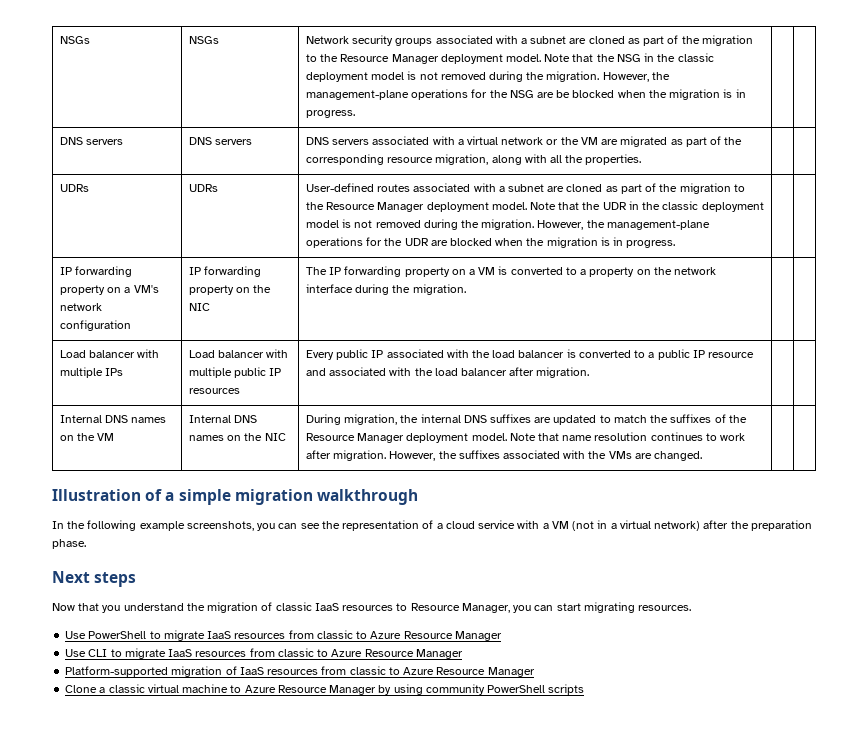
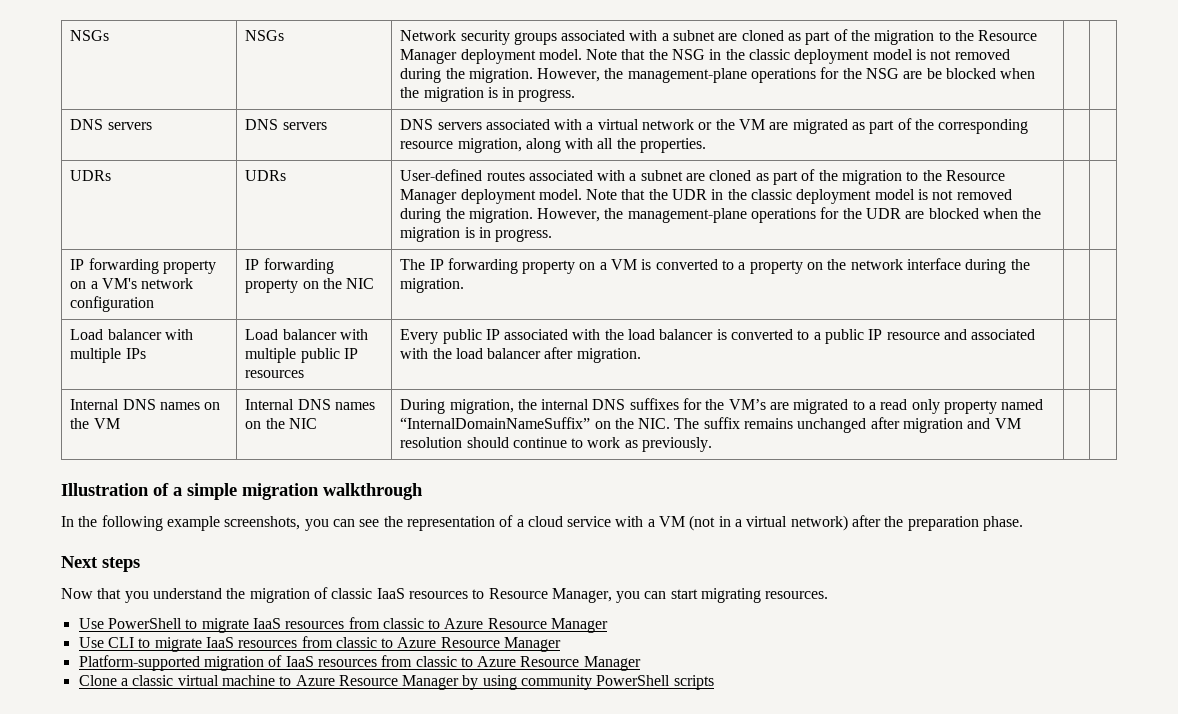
[534,414,747,425] [305,432,746,443] [305,450,703,461] are updated to match the suffixes of the Resource Manager deployment model. Note that name resolution continues to work after migration. However, the suffixes associated with the VMs are changed. -> [683,398,1044,414] [400,417,1021,433] [400,437,713,452] for the VM’s are migrated to a read only property named “InternalDomainNameSuffix” on the NIC. The suffix remains unchanged after migration and VM resolution should continue to work as previously.

